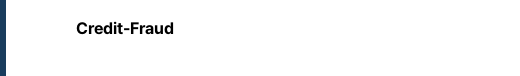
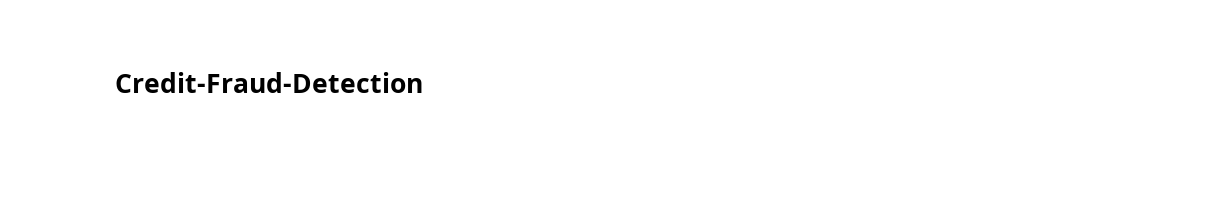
[76,21,174,35] Credit-Fraud -> [115,72,423,93] Credit-Fraud-Detection

